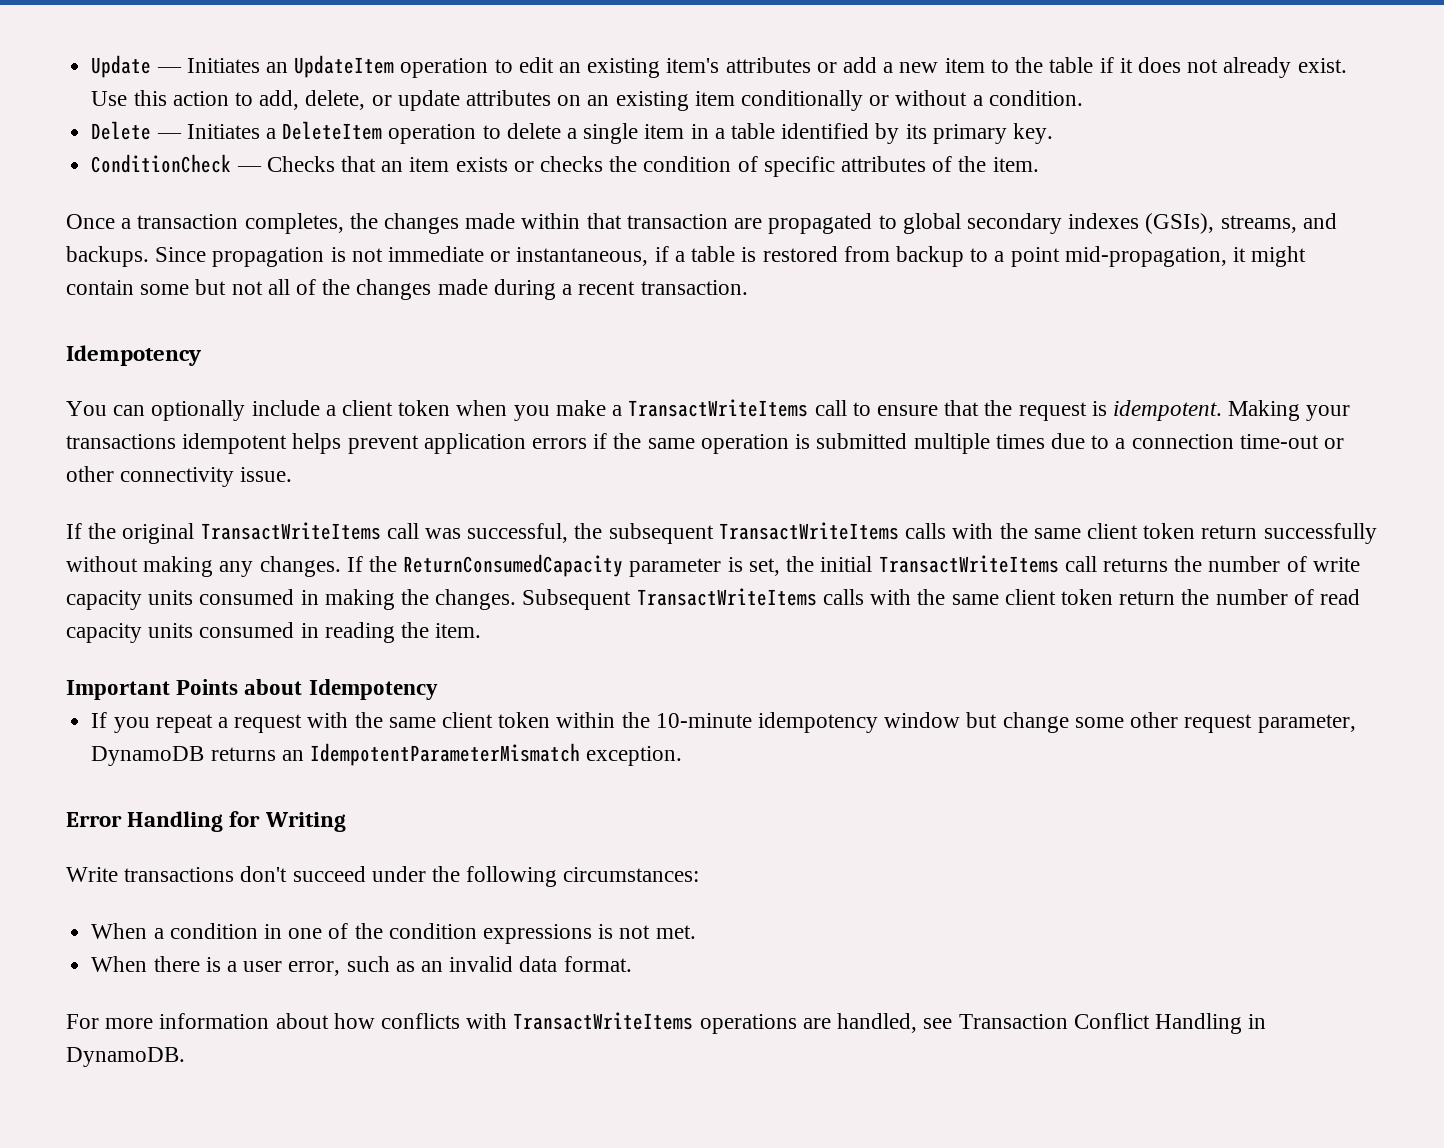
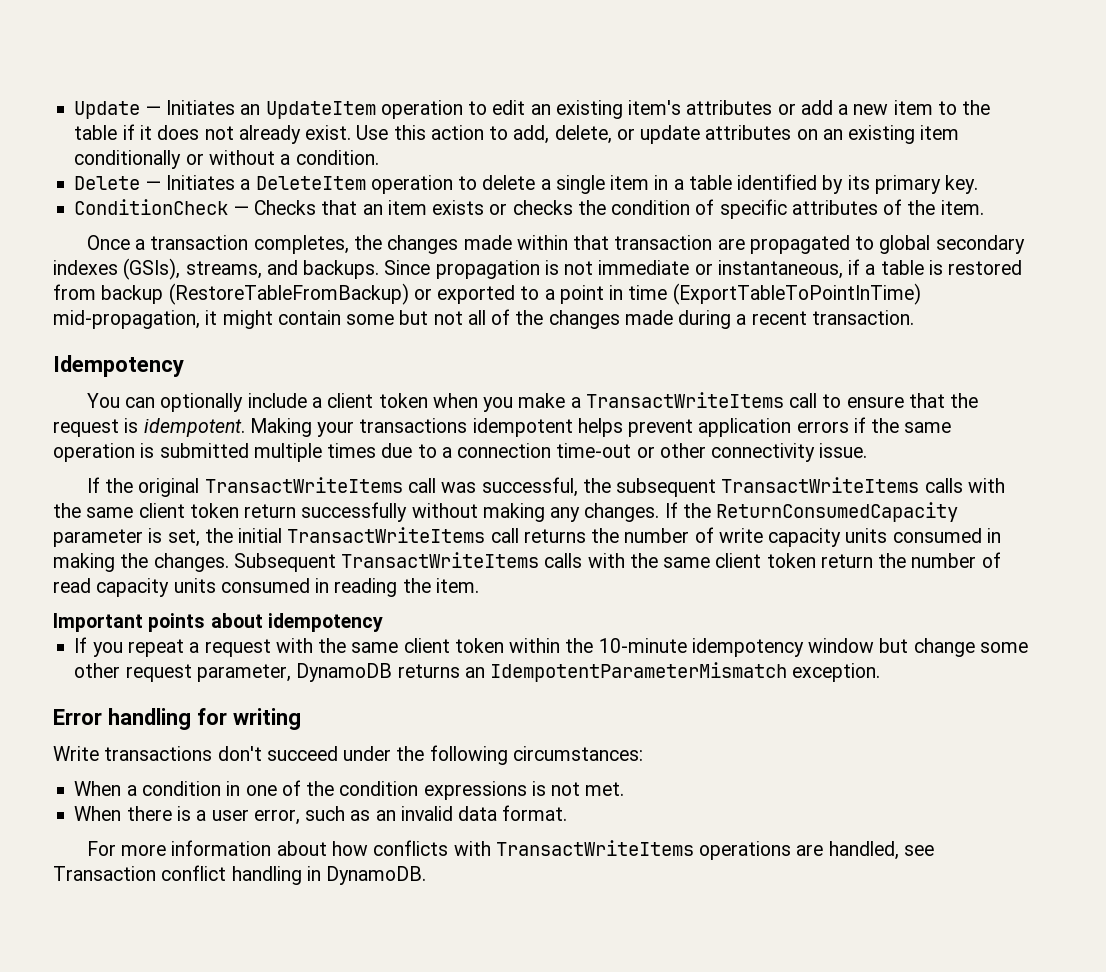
[970,247,1060,267] to a point -> [168,283,921,305] (RestoreTableFromBackup) or exported to a point in time (ExportTableToPointInTime)
[176,679,438,700] Points about Idempotency -> [148,613,383,632] points about idempotency
[127,811,346,832] Handling for Writing -> [107,708,301,730] handling for writing
[1073,1013,1242,1034] Conflict Handling -> [161,865,302,885] conflict handling

